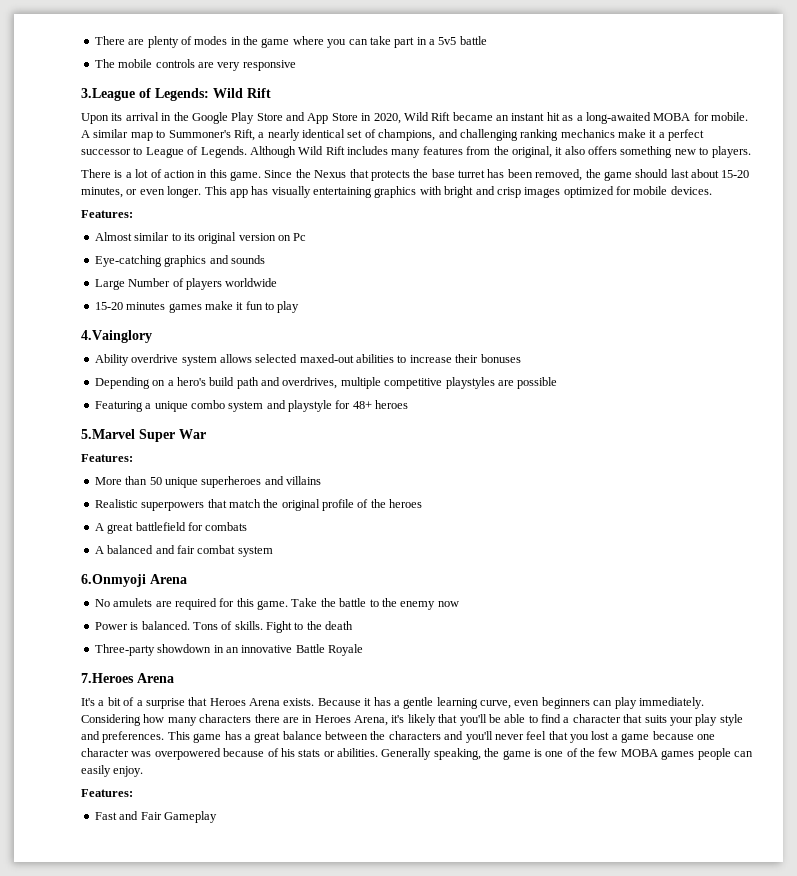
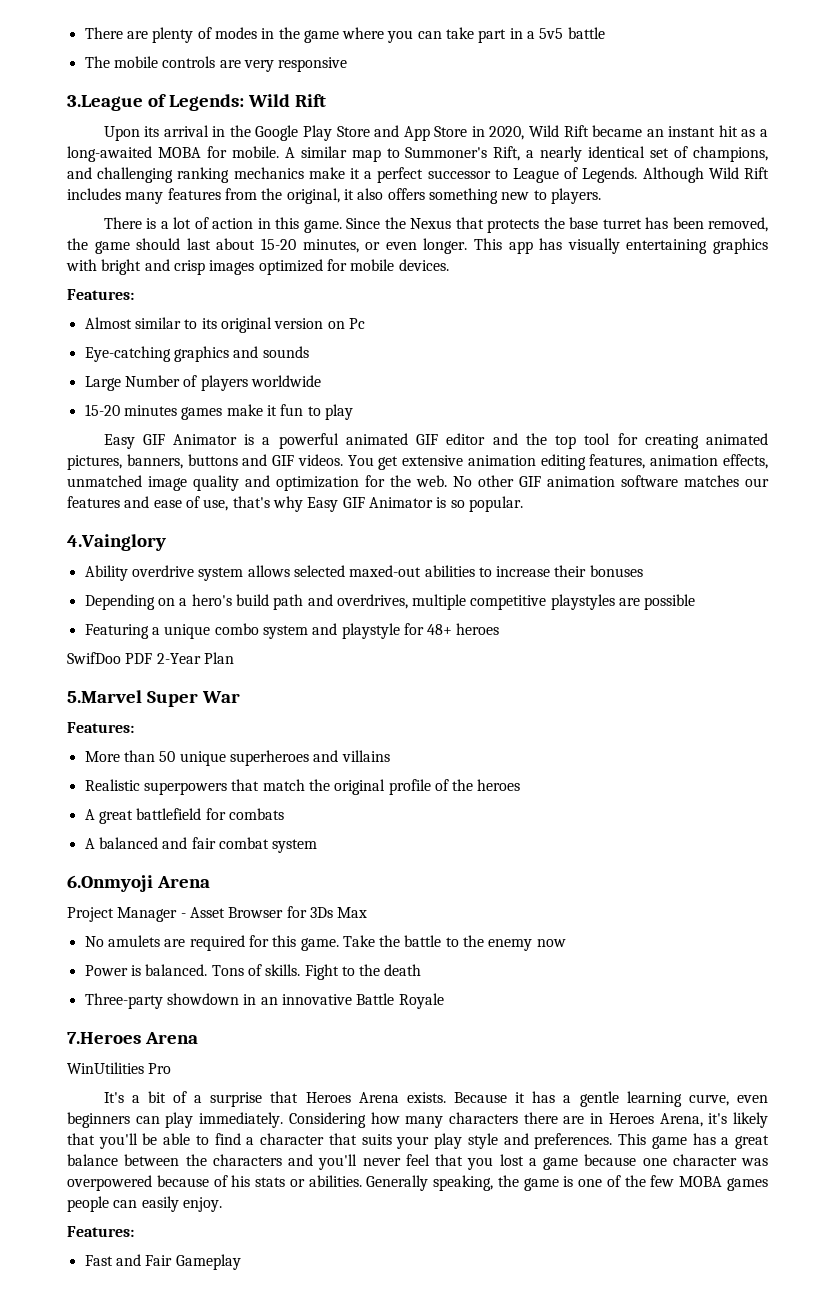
(300, 307) none -> [103,433,769,449] [67,454,768,470] [67,475,769,491] [67,496,523,512] // Easy GIF Animator is a powerful animated GIF editor and the top tool for creating animated pictures, banners, buttons and GIF videos. You get extensive animation editing features, animation effects, unmatched image quality and optimization for the web. No other GIF animation software matches our features and ease of use, that's why Easy GIF Animator is so popular.
(409, 404) none -> [67,652,234,664] // SwifDoo PDF 2-Year Plan
(187, 579) none -> [67,906,368,922] // Project Manager - Asset Browser for 3Ds Max
(174, 678) none -> [67,1062,172,1074] // WinUtilities Pro

